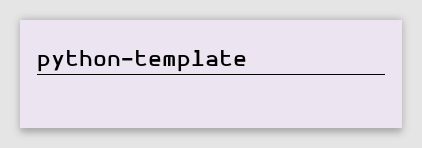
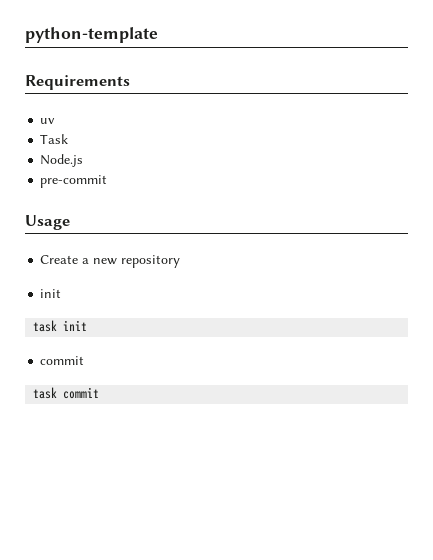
(247, 61) none -> [25,75,130,90] [40,118,56,124] [40,134,69,144] [40,154,84,167] [40,175,108,188] [25,215,70,230] [40,255,181,268] [40,289,62,298] [33,320,88,332] [40,356,85,365] [33,387,100,399] // Requirements // uv // Task // Node.js // pre-commit // Usage // Create a new repository // init // task init // commit // task commit

